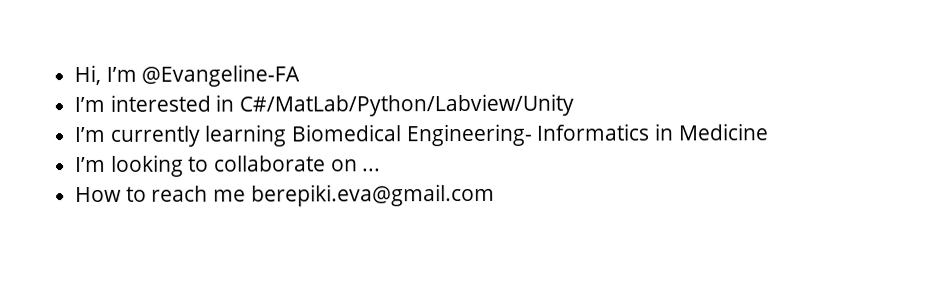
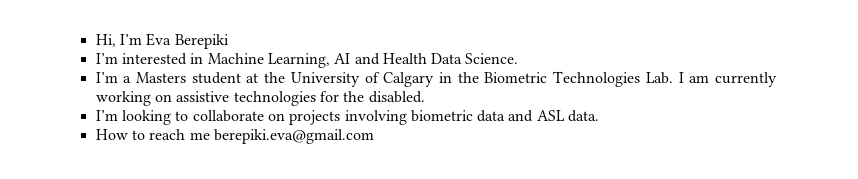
[141,64,301,87] @Evangeline-FA -> [146,33,229,49] Eva Berepiki
[239,93,575,117] [74,123,768,147] C#/MatLab/Python/Labview/Unity // I’m currently learning Biomedical Engineering- Informatics in Medicine -> [207,53,519,68] [95,71,777,87] [95,91,425,106] Machine Learning, AI and Health Data Science. // I’m a Masters student at the University of Calgary in the Biometric Technologies Lab. I am currently working on assistive technologies for the disabled.
[362,168,382,172] ... -> [289,110,600,125] projects involving biometric data and ASL data.

